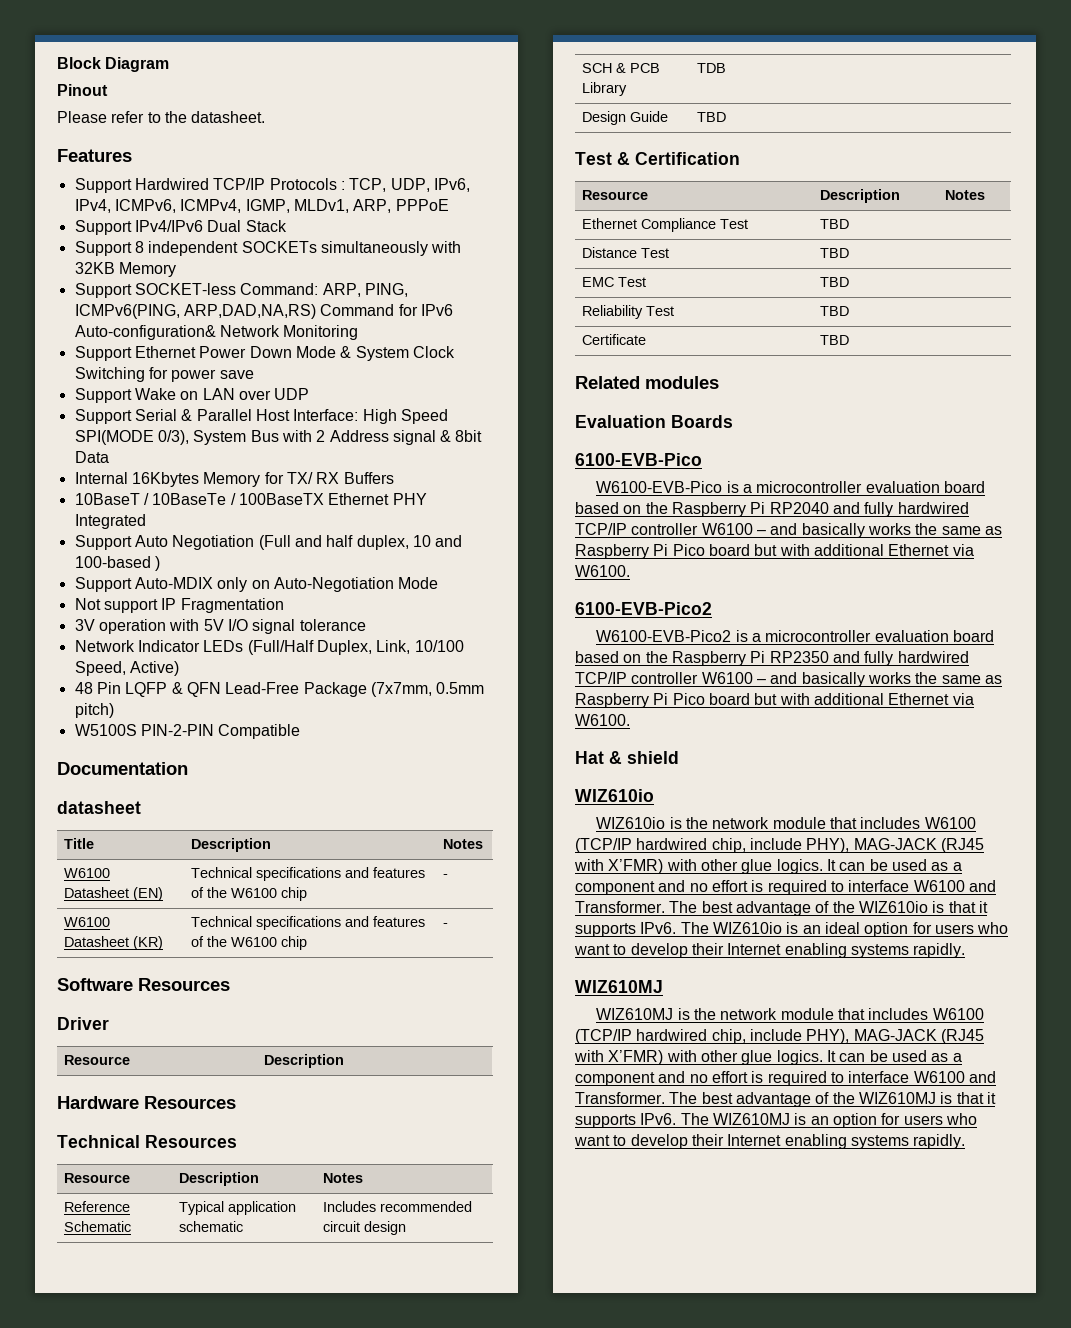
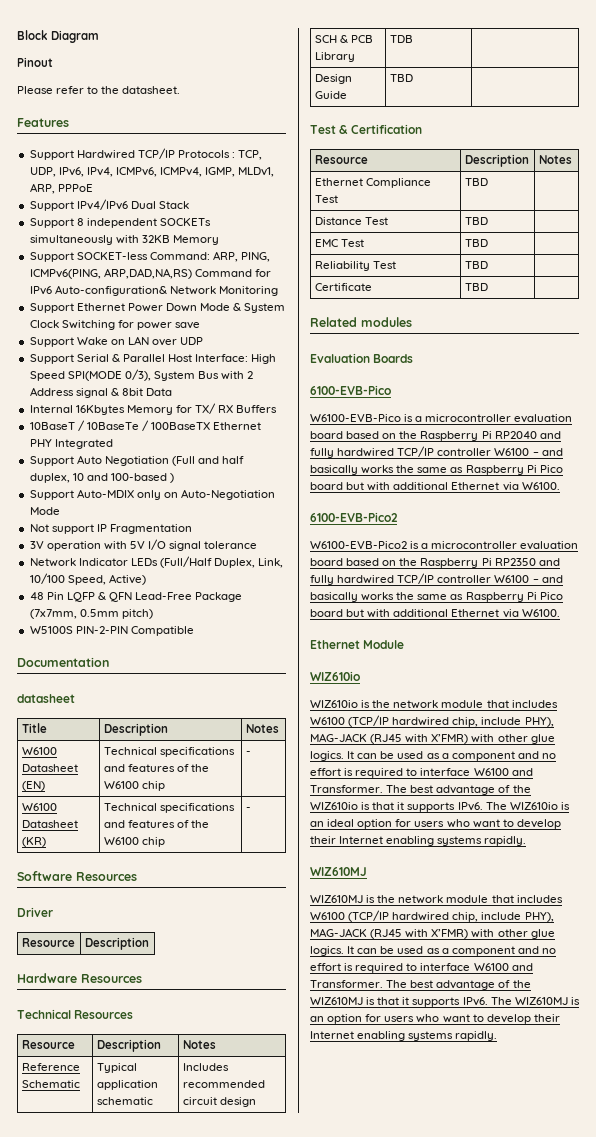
[575,751,679,764] Hat & shield -> [310,640,405,649] Ethernet Module

